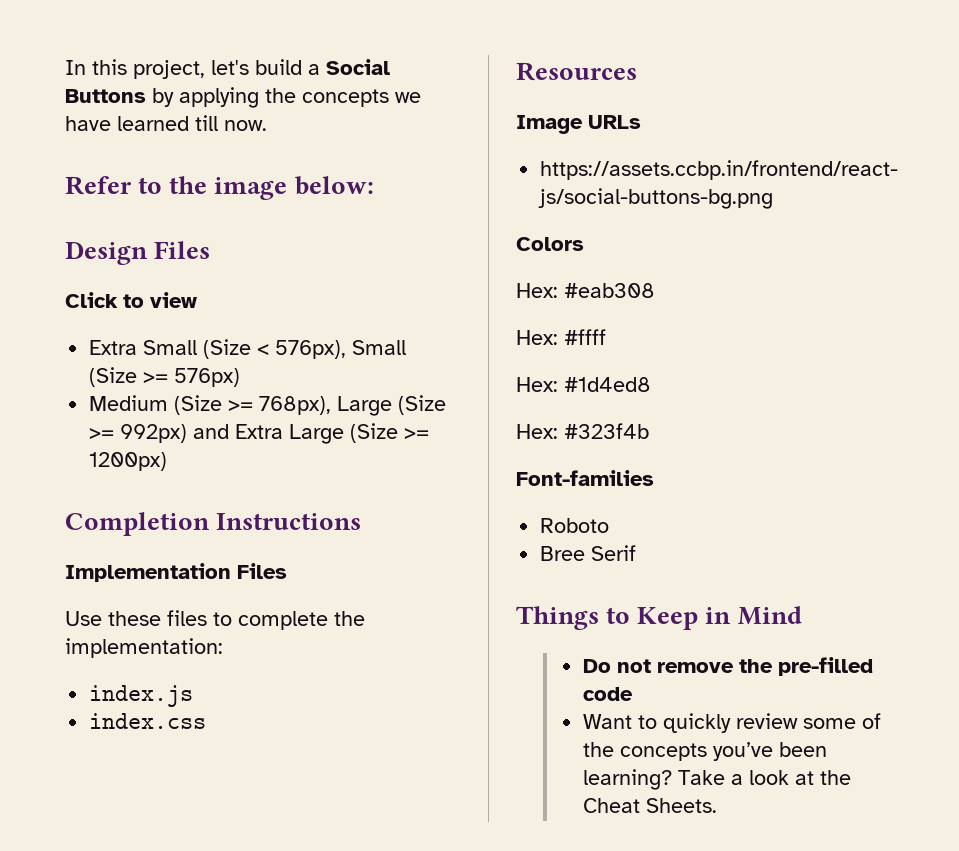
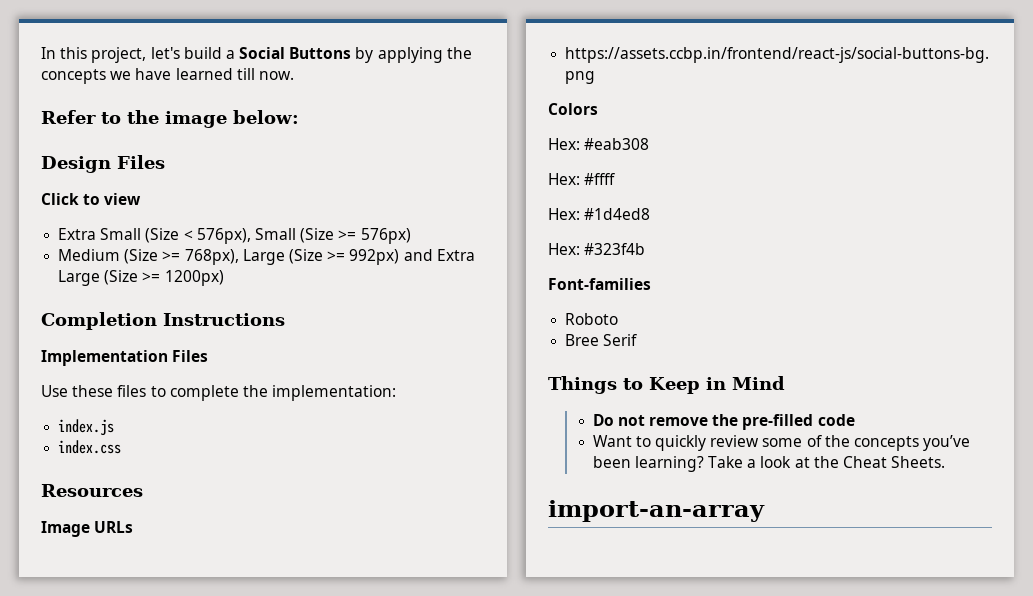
(717, 805) none -> [548,500,765,522] // import-an-array

